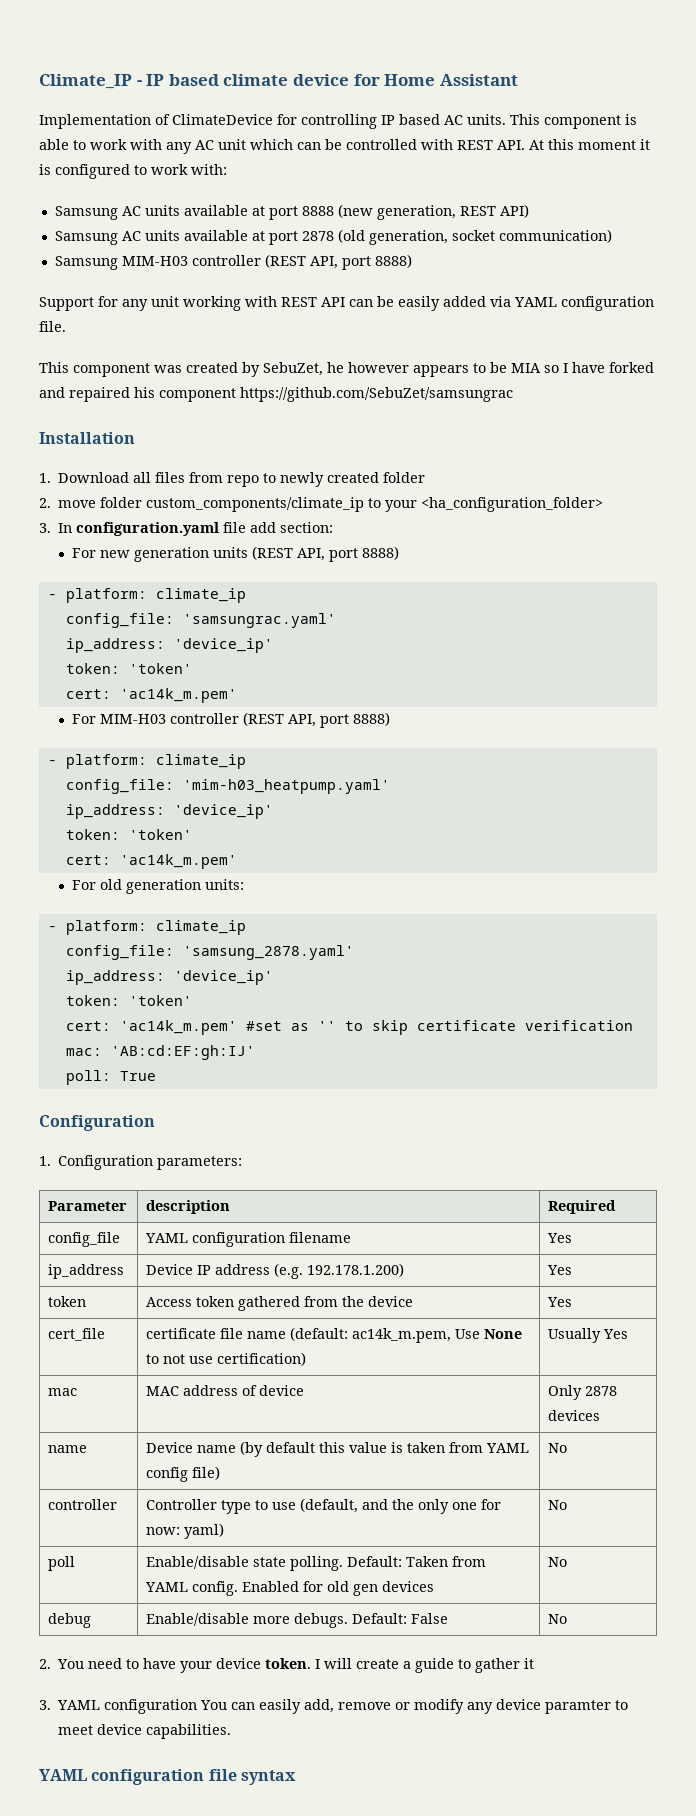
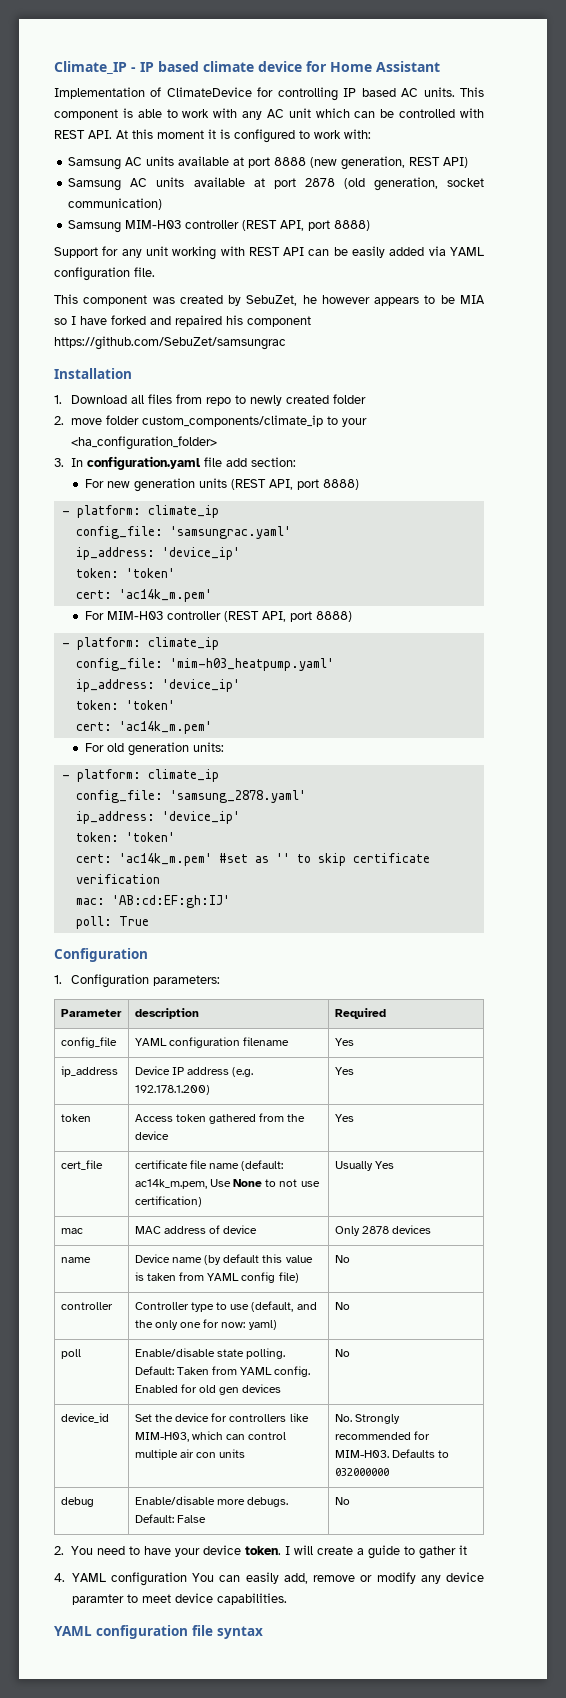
(568, 1562) none -> [60,1413,109,1423] [134,1413,309,1422] [134,1431,287,1442] [134,1449,246,1460] [334,1414,401,1424] [334,1431,431,1440] [334,1449,450,1458] [334,1468,389,1476] // device_id | Set the device for controllers like MIM-H03, which can control multiple air con units | No. Strongly recommended for MIM-H03. Defaults to 032000000
[39,1700,51,1710] 3. -> [54,1573,65,1582] 4.

